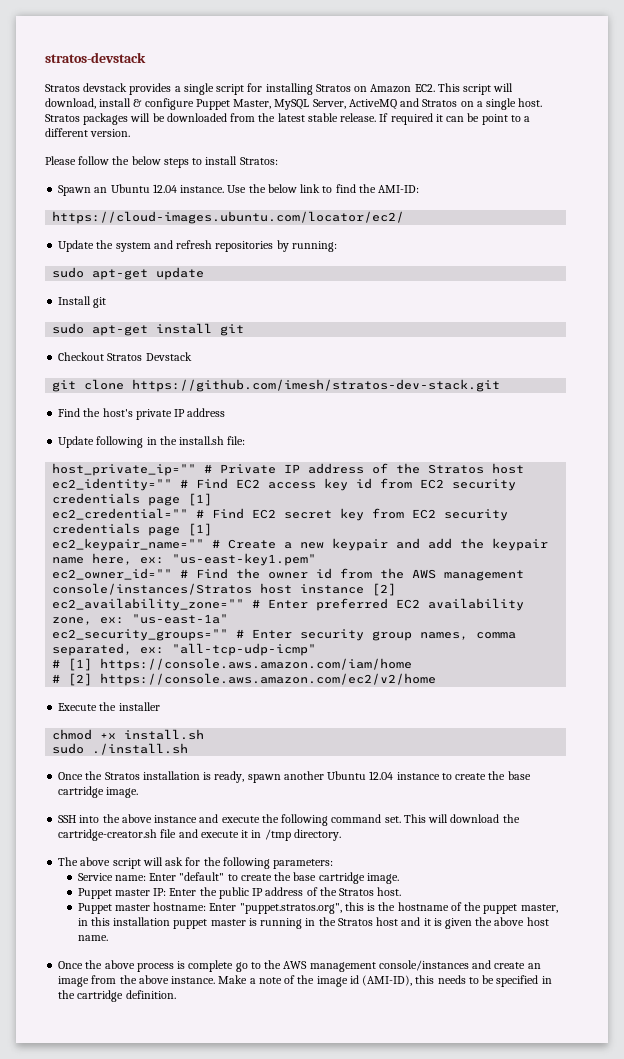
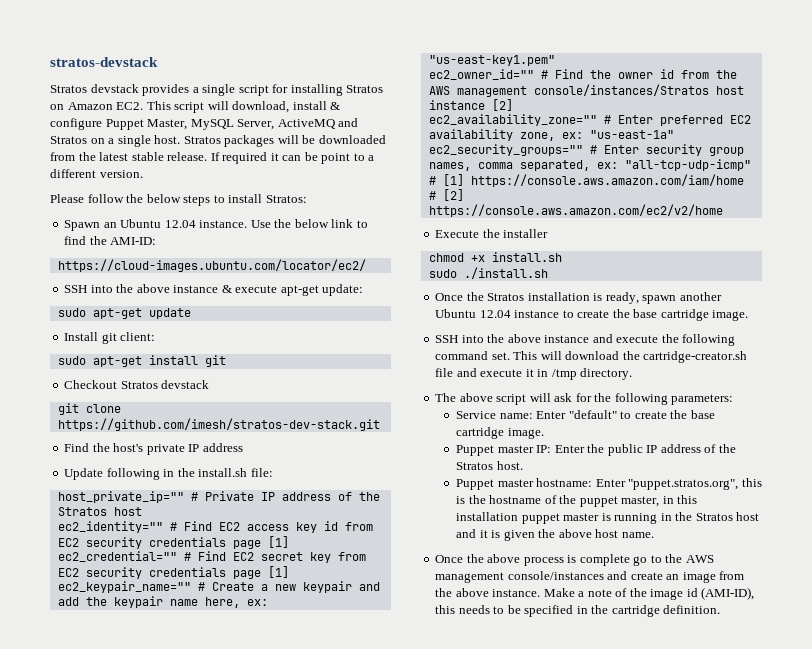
[58,240,337,252] Update the system and refresh repositories by running: -> [64,284,364,296] SSH into the above instance & execute apt-get update:
(107, 302) none -> [120,332,156,341] client:
[145,352,192,361] Devstack -> [161,380,210,389] devstack

